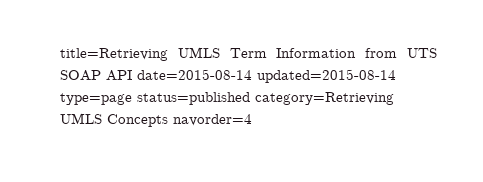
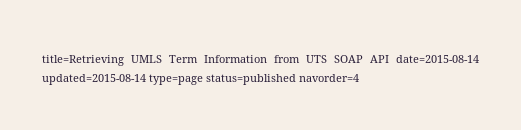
[255,92,394,105] [60,113,168,127] category=Retrieving UMLS Concepts -> (296, 79) none

